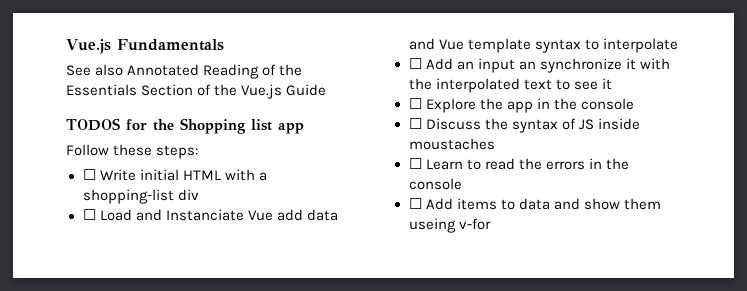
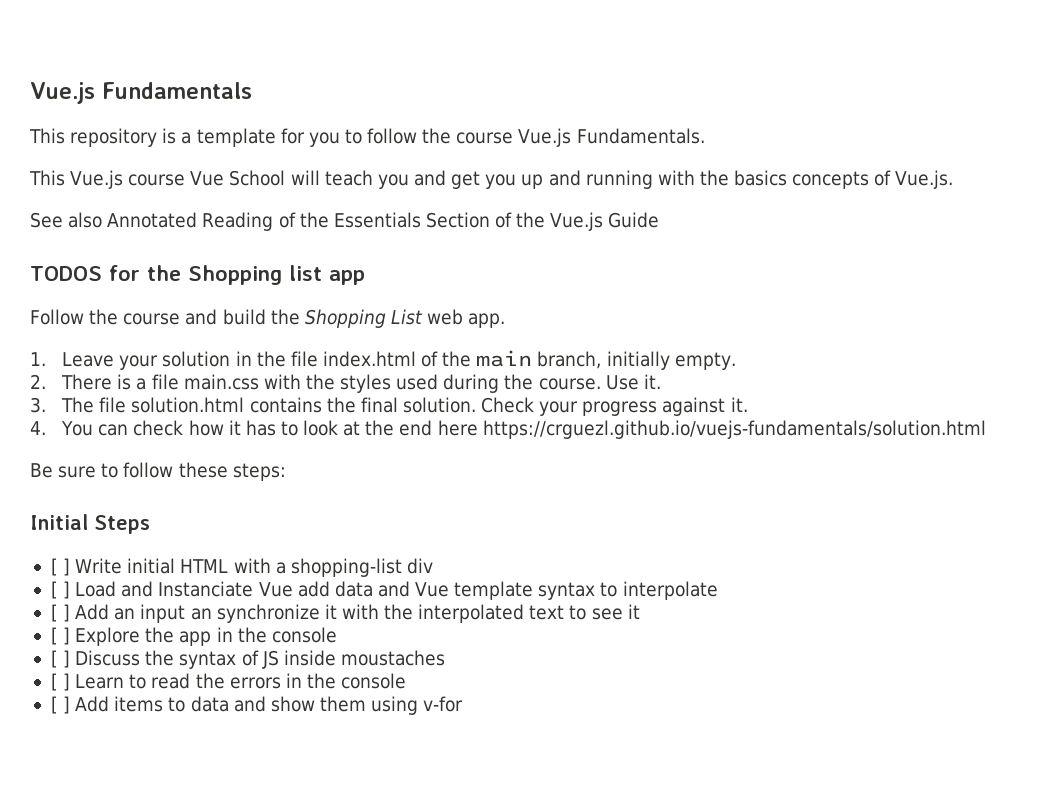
(224, 45) none -> [29,128,705,147] [29,170,954,189] // This repository is a template for you to follow the course Vue.js Fundamentals. // This Vue.js course Vue School will teach you and get you up and running with the basics concepts of Vue.js.
[113,144,199,159] [82,169,96,180] these steps: // ☐ -> [89,309,506,328] [30,350,736,370] [30,374,661,393] [30,397,748,416] [30,420,986,439] [30,462,286,481] [30,514,150,534] [50,558,71,576] the course and build the Shopping List web app. // 1. Leave your solution in the file index.html of the main branch, initially empty. // 2. There is a file main.css with the styles used during the course. Use it. // 3. The file solution.html contains the final solution. Check your progress against it. // 4. You can check how it has to look at the end here https://crguezl.github.io/vuejs-fundamentals/solution.html // Be sure to follow these steps: // Initial Steps // [ ]
[82,209,96,220] ☐ -> [50,581,71,599] [ ]
[408,58,422,69] ☐ -> [50,604,71,622] [ ]
[408,98,422,109] ☐ -> [50,627,71,645] [ ]
[408,118,422,129] ☐ -> [50,650,71,668] [ ]
[408,158,422,169] ☐ -> [50,673,71,691] [ ]
[408,198,422,209] ☐ -> [50,696,71,714] [ ]
[408,218,456,233] useing -> [371,696,419,715] using

